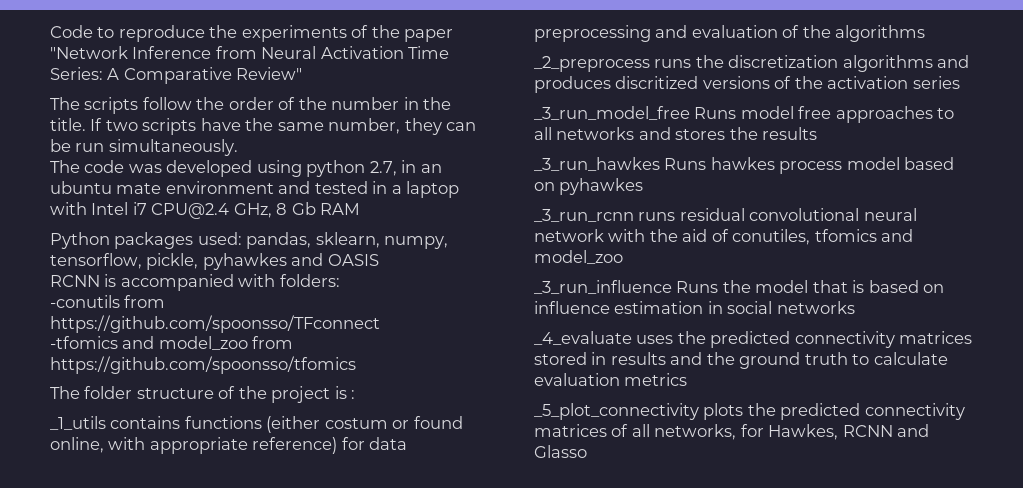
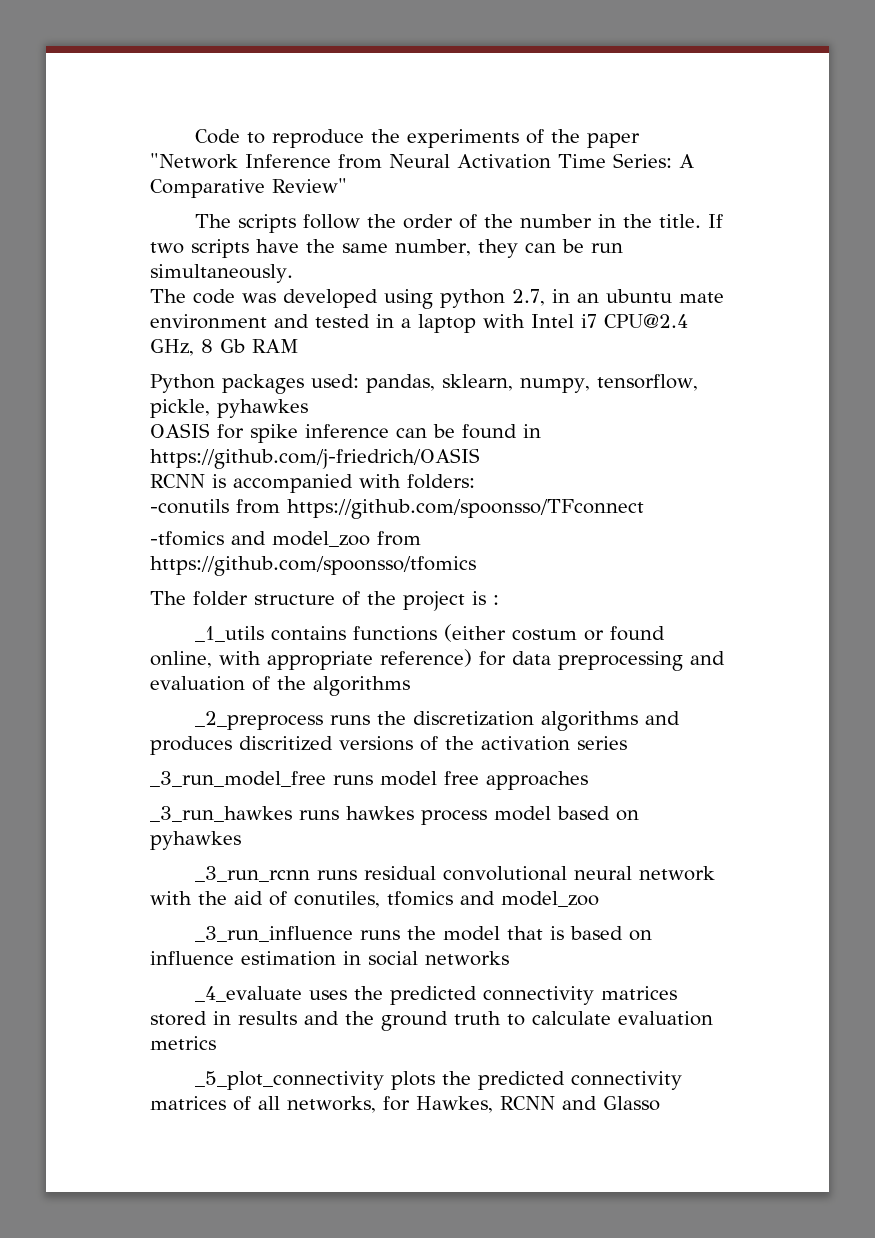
[291,253,324,266] and -> (308, 408) //
(379, 260) none -> [217,424,541,443] [150,448,480,469] for spike inference can be found in https://github.com/j-friedrich/OASIS
[694,107,737,119] Runs -> [333,775,373,785] runs
[937,108,955,119] [534,127,818,140] to all networks and stores the results -> (588, 780) none
[664,158,707,170] Runs -> [299,810,339,820] runs
[676,281,719,293] Runs -> [359,930,400,940] runs

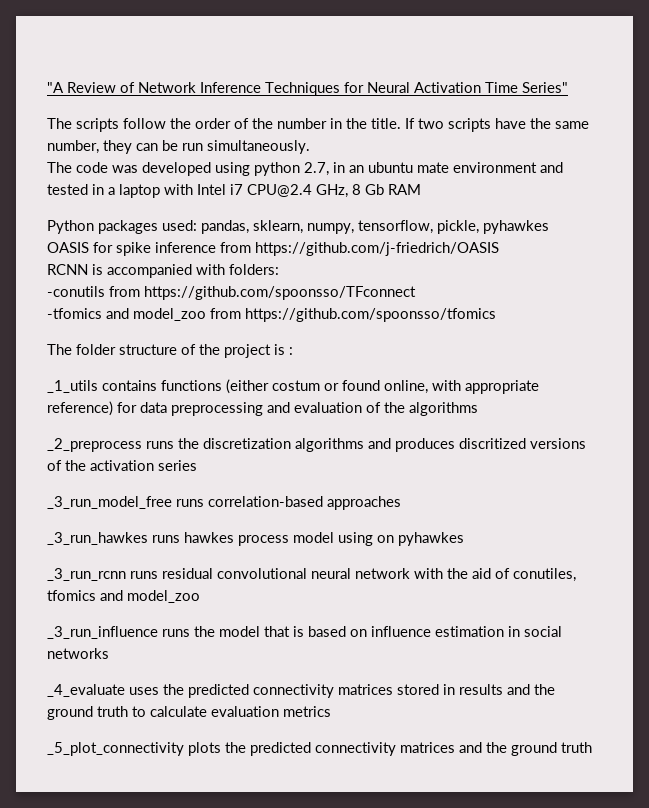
[194,129,640,148] [150,153,694,169] [150,178,347,198] Code to reproduce the experiments of the paper "Network Inference from Neural Activation Time Series: A Comparative Review" -> [47,82,568,96] "A Review of Network Inference Techniques for Neural Activation Time Series"
[396,424,541,439] can be found in -> [220,242,251,253] from
[380,771,479,786] model free -> [208,496,323,507] correlation-based
[557,806,610,820] based -> [338,532,373,546] using
[233,1096,660,1113] of all networks, for Hawkes, RCNN and Glasso -> [459,742,592,756] and the ground truth

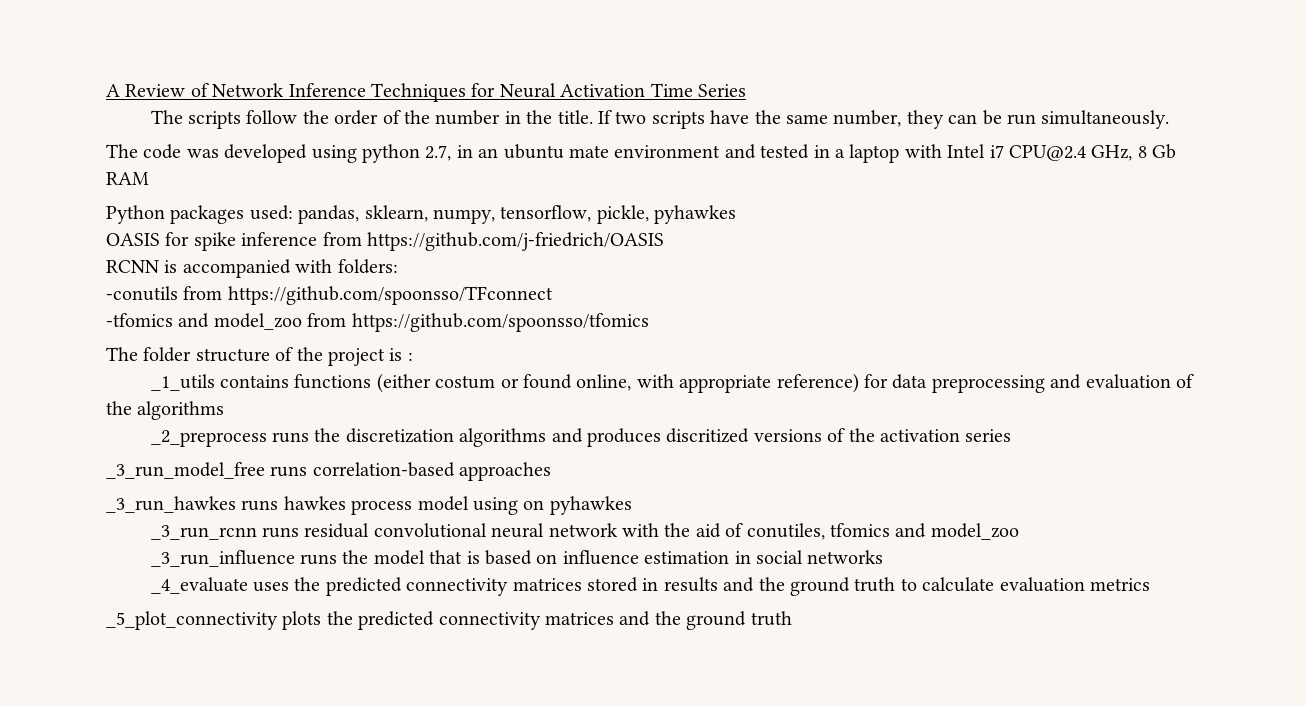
[47,82,64,93] "A -> [106,84,120,97] A
[522,82,568,93] Series" -> [697,84,746,97] Series

